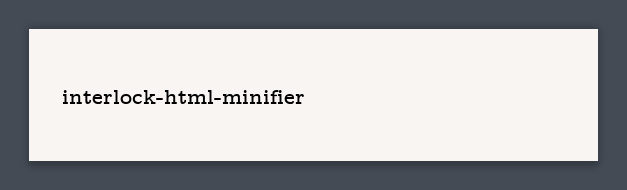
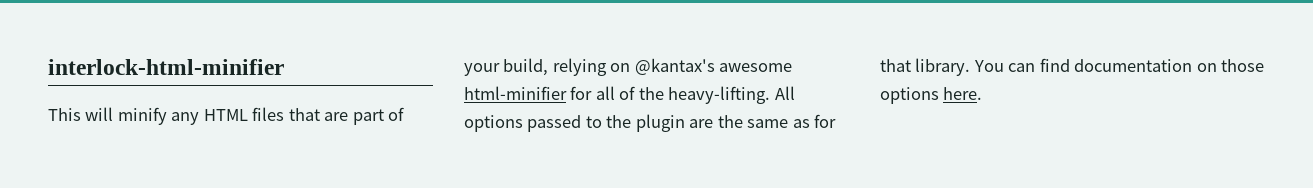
(305, 97) none -> [48,107,405,125] [464,58,793,76] [464,86,795,104] [464,114,837,132] [880,58,1265,76] [880,87,983,104] // This will minify any HTML files that are part of your build, relying on @kantax's awesome html-minifier for all of the heavy-lifting. All options passed to the plugin are the same as for that library. You can find documentation on those options here.

